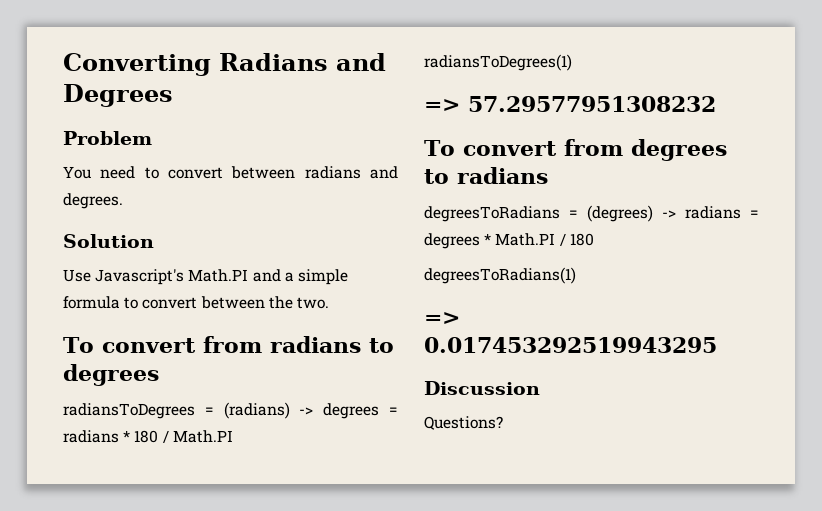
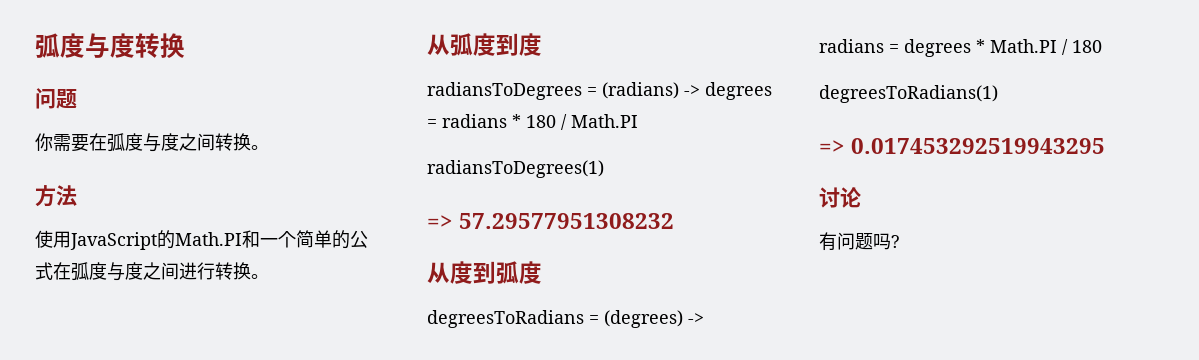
[63,53,387,76] [63,84,173,107] [63,131,152,145] [63,166,398,179] [63,193,123,209] [63,234,154,248] [63,269,348,285] [63,296,329,309] [63,336,394,353] [63,364,159,386] Converting Radians and Degrees // Problem // You need to convert between radians and degrees. // Solution // Use Javascript's Math.PI and a simple formula to convert between the two. // To convert from radians to degrees -> [35,33,185,58] [35,88,77,109] [35,133,269,152] [35,185,77,207] [35,230,368,250] [35,262,269,281] [427,33,542,56] 弧度与度转换 // 问题 // 你需要在弧度与度之间转换。 // 方法 // 使用JavaScript的Math.PI和一个简单的公式在弧度与度之间进行转换。 // 从弧度到度
[424,139,727,161] [424,167,548,184] To convert from degrees to radians -> [427,261,542,284] 从度到弧度
[424,381,540,395] [424,416,503,430] Discussion // Questions? -> [819,187,861,208] [819,232,900,251] 讨论 // 有问题吗?

